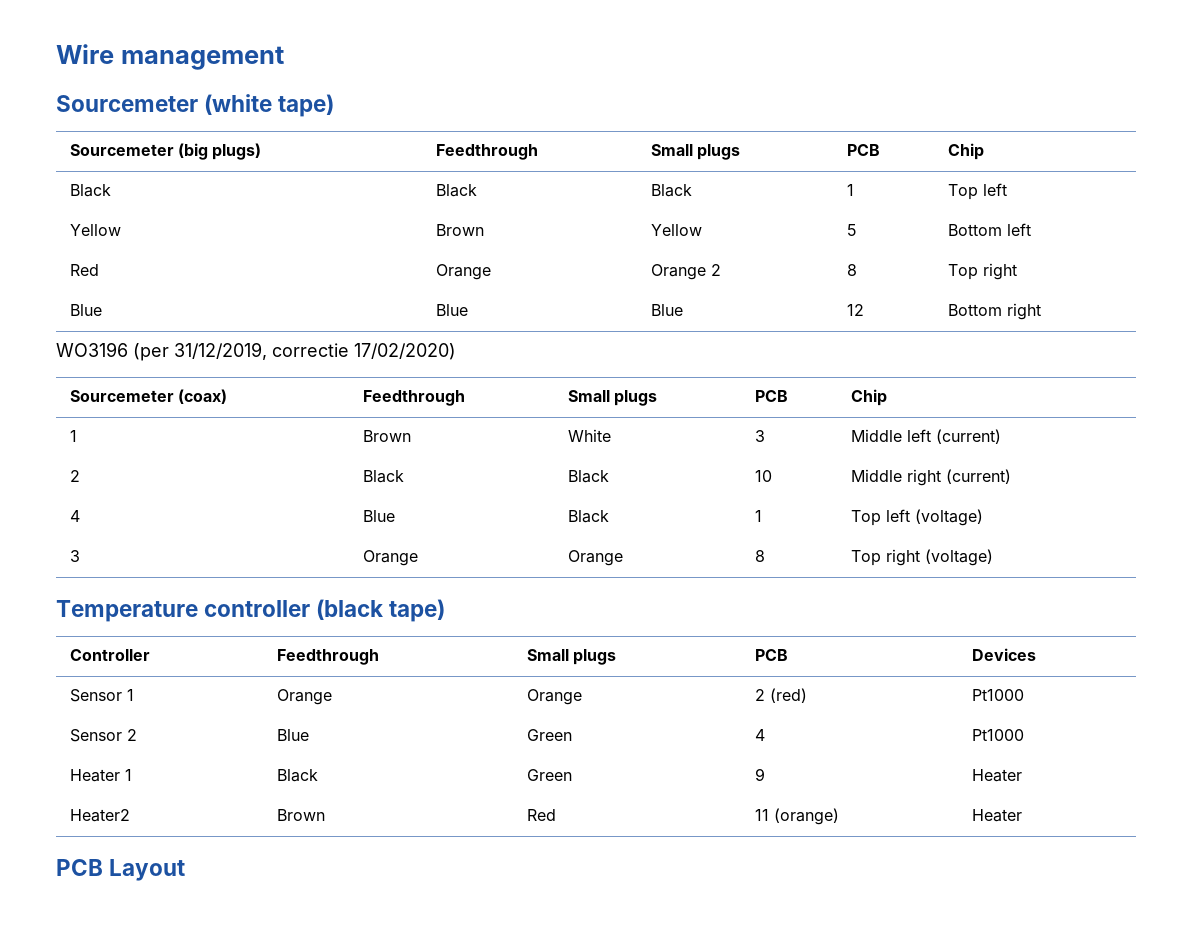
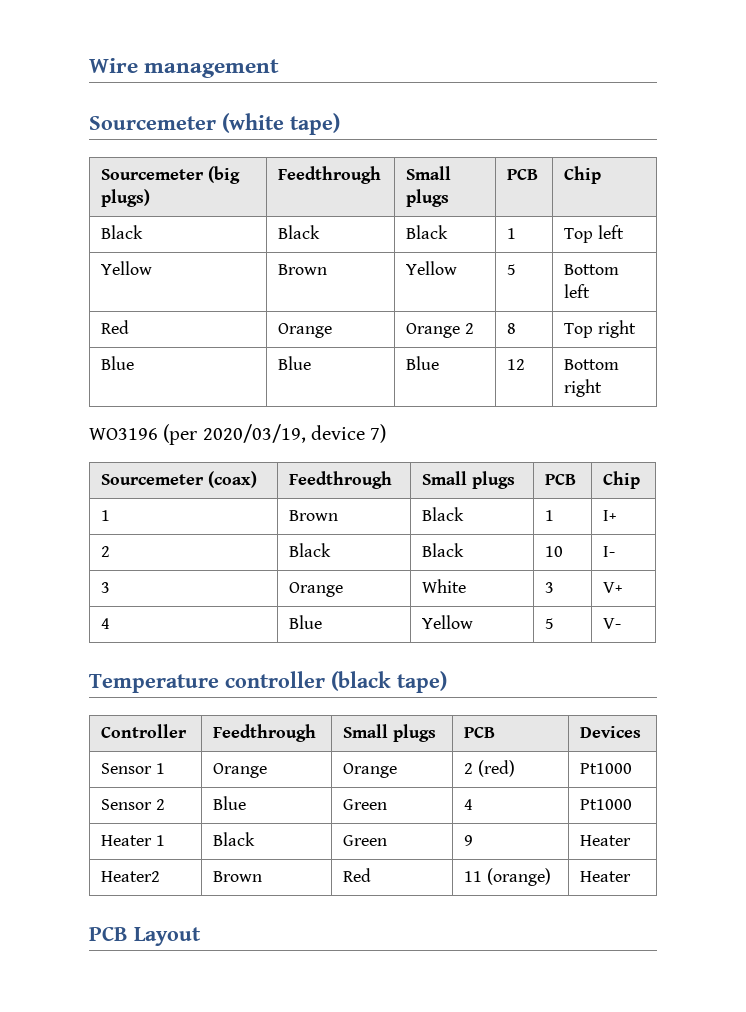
[174,342,456,360] 31/12/2019, correctie 17/02/2020) -> [202,424,387,443] 2020/03/19, device 7)
[567,429,611,442] [754,430,765,442] [850,429,1001,444] White | 3 | Middle left (current) -> [422,507,465,521] [545,510,555,521] [603,510,617,521] Black | 1 | I+
[850,469,1011,486] [69,510,80,522] [362,510,395,522] [567,510,609,523] [754,510,762,522] [850,509,983,526] [69,550,80,562] [362,550,418,566] [567,550,623,566] [754,550,765,562] [850,549,993,566] Middle right (current) // 4 | Blue | Black | 1 | Top left (voltage) // 3 | Orange | Orange | 8 | Top right (voltage) -> [603,546,616,557] [101,582,111,593] [289,582,344,597] [422,579,467,593] [545,582,555,593] [603,582,623,593] [101,618,111,629] [289,615,323,629] [422,615,474,629] [545,618,555,629] [603,618,622,629] I- // 3 | Orange | White | 3 | V+ // 4 | Blue | Yellow | 5 | V-

